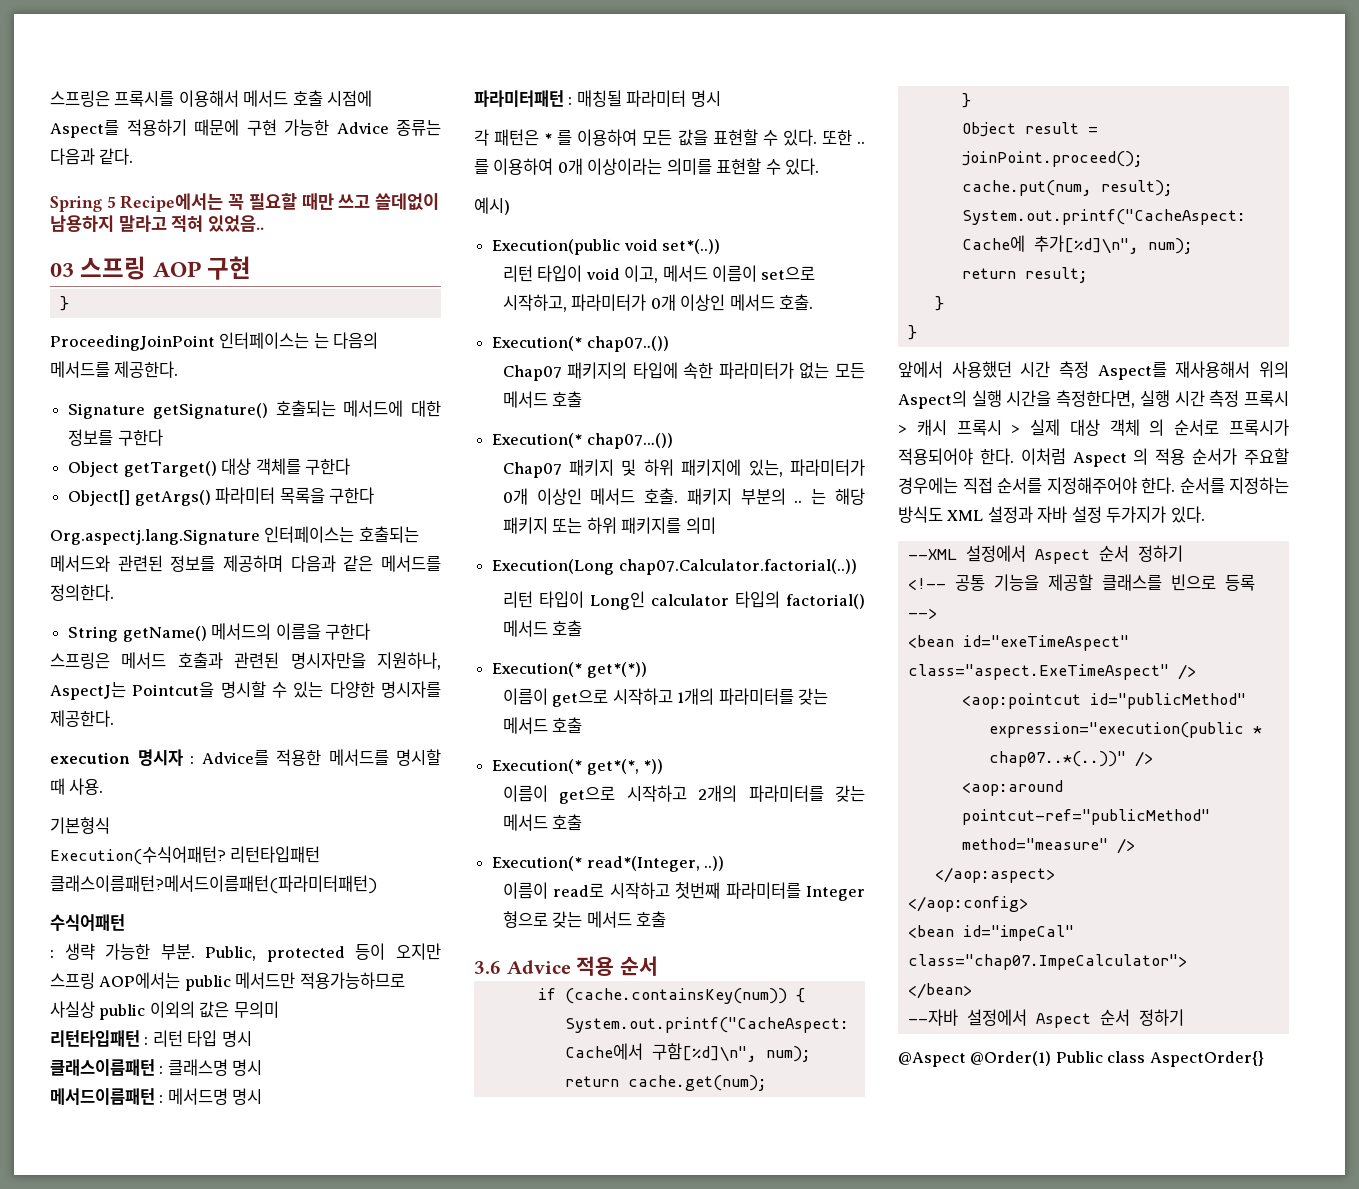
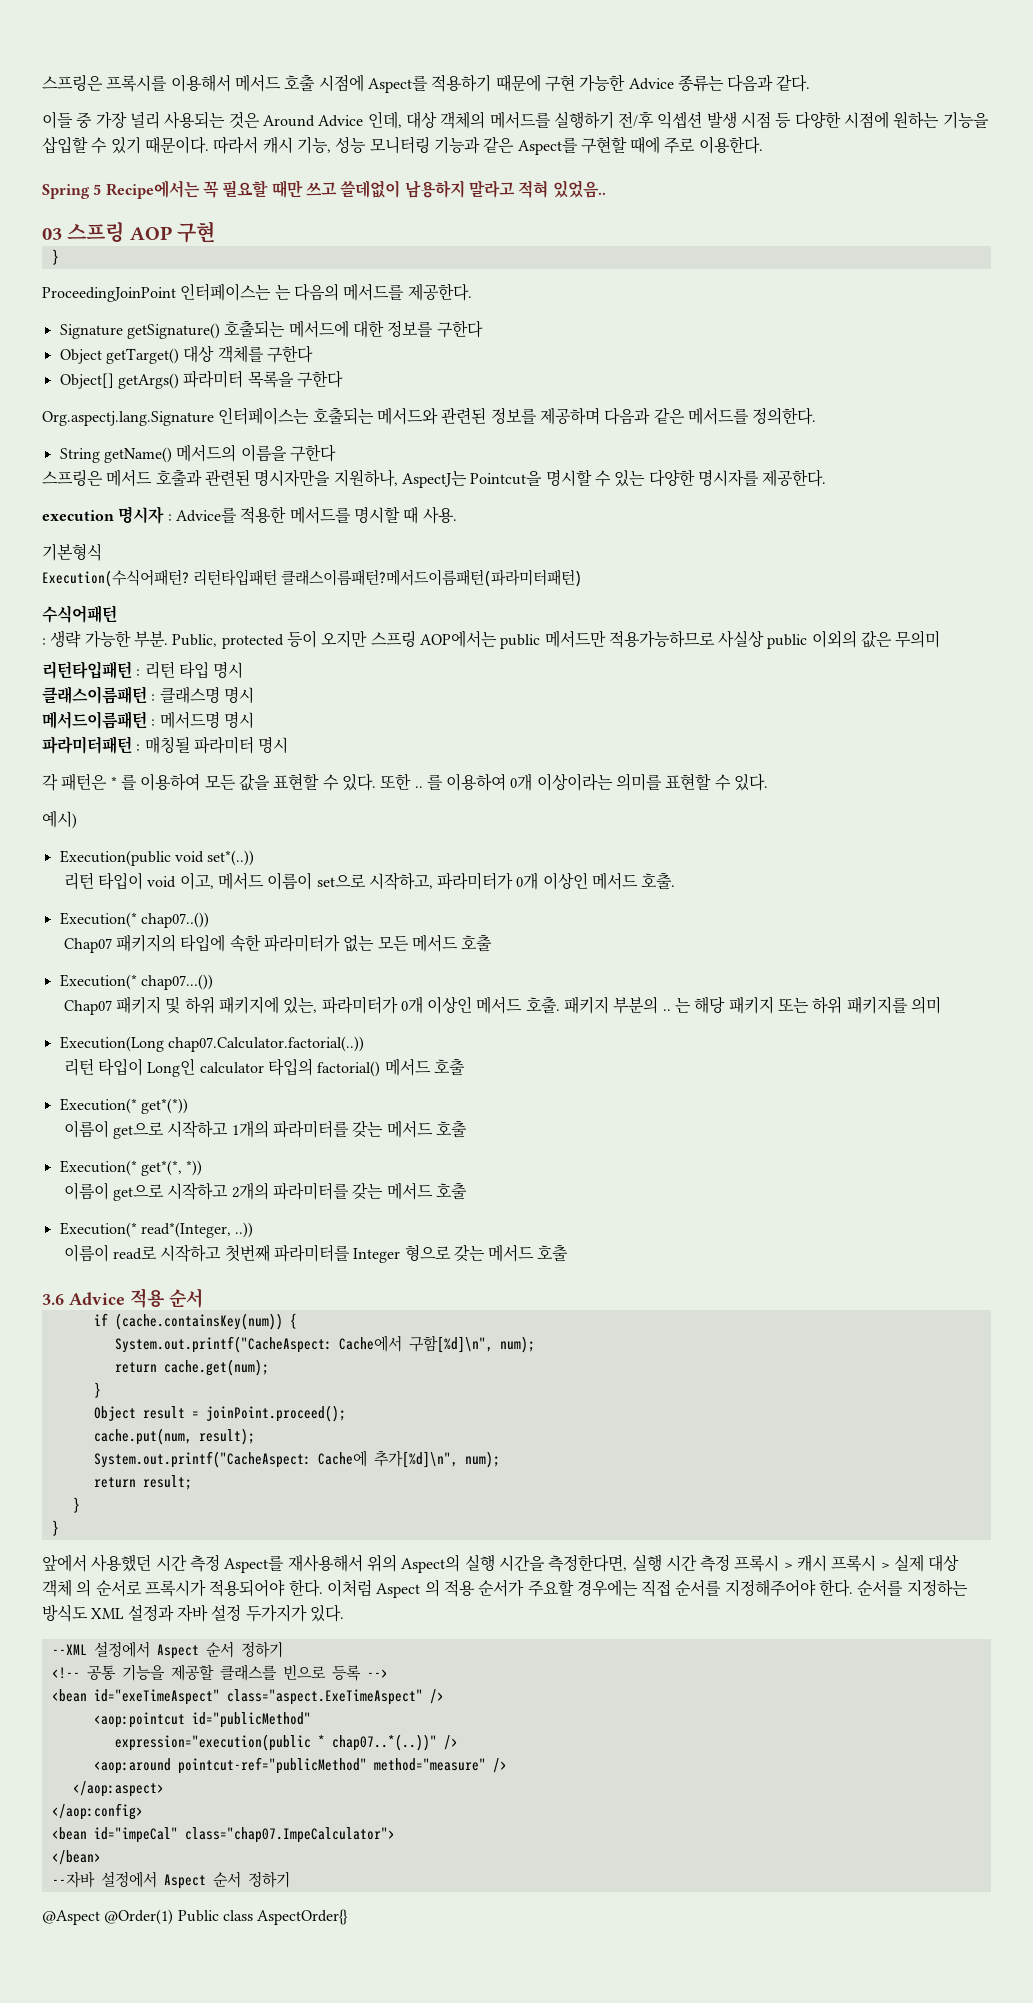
(134, 156) none -> [42,111,989,129] [42,136,763,155] // 이들 중 가장 널리 사용되는 것은 Around Advice 인데, 대상 객체의 메서드를 실행하기 전/후 익셉션 발생 시점 등 다양한 시점에 원하는 기능을 삽입할 수 있기 때문이다. 따라서 캐시 기능, 성능 모니터링 기능과 같은 Aspect를 구현할 때에 주로 이용한다.

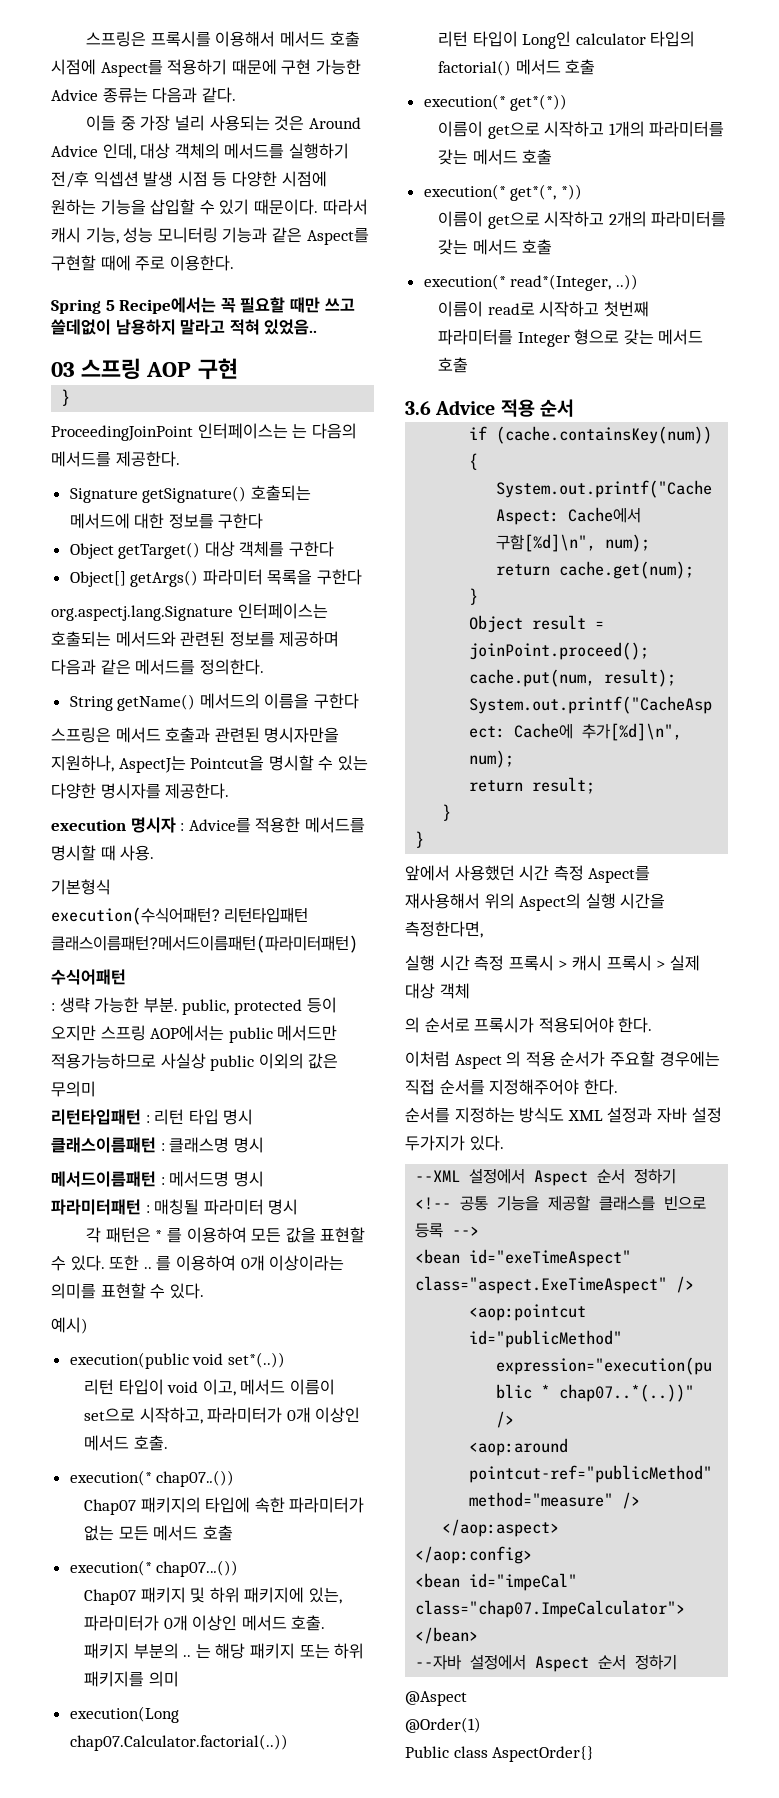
[42,411,214,426] Org.aspectj.lang.Signature -> [51,605,233,621] org.aspectj.lang.Signature
[42,569,189,587] Execution(수식어패턴? -> [51,907,220,925] execution(수식어패턴?
[172,634,218,647] Public, -> [182,999,230,1015] public,
[59,850,171,866] Execution(public -> [69,1352,189,1369] execution(public
[59,912,137,928] Execution(* -> [69,1470,152,1486] execution(*
[59,974,137,990] Execution(* -> [69,1560,152,1576] execution(*
[59,1036,164,1052] Execution(Long -> [69,1706,179,1723] execution(Long
[59,1098,137,1114] Execution(* -> [423,94,506,110] execution(*
[59,1160,137,1176] Execution(* -> [423,184,506,200] execution(*
[59,1222,137,1238] Execution(* -> [423,274,506,290] execution(*
(628, 1563) none -> (483, 929) //
(72, 1588) none -> (470, 991) //
(323, 1588) none -> (653, 1025) //
(854, 1588) none -> (618, 1087) //
(100, 1917) none -> (467, 1698) //
(174, 1917) none -> (481, 1725) //

